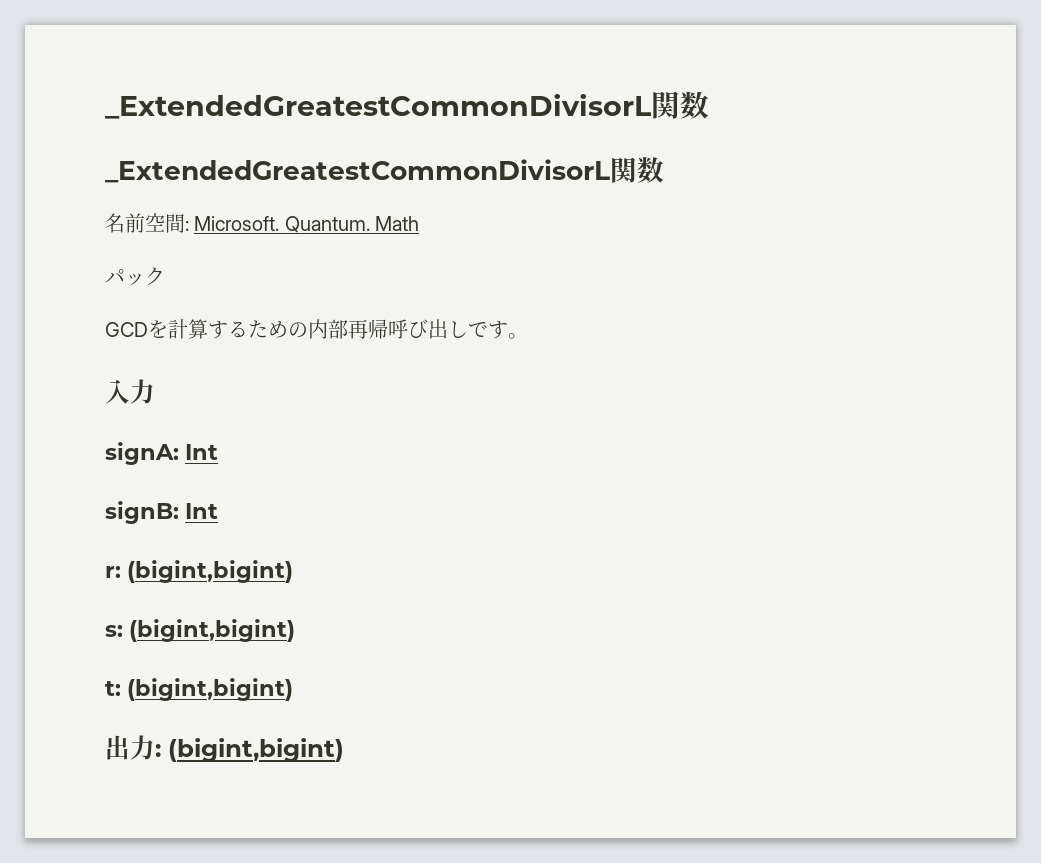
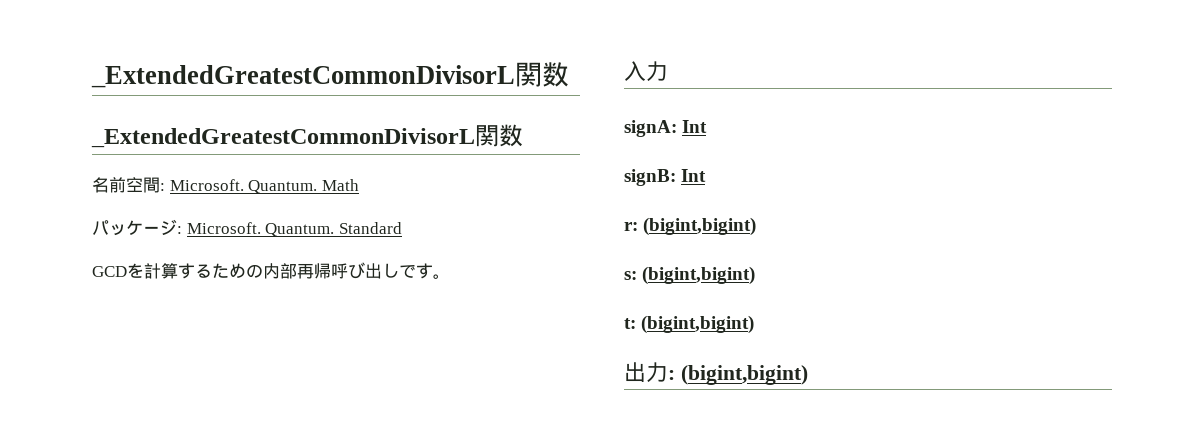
[145,267,165,285] ク -> [126,219,402,237] ケージ: Microsoft. Quantum. Standard

